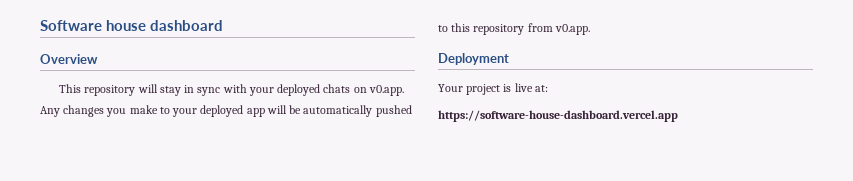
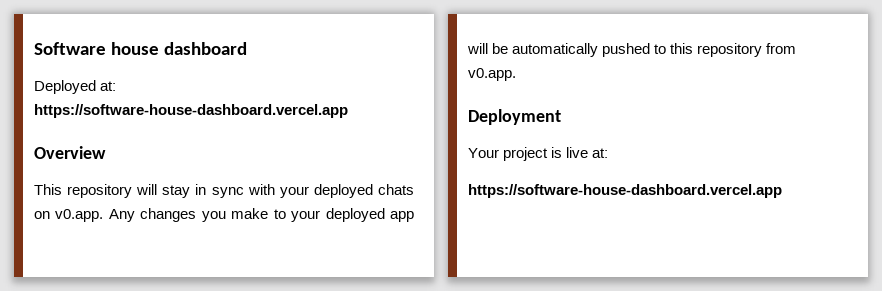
(223, 25) none -> [34,80,117,94] [34,104,348,118] // Deployed at: https://software-house-dashboard.vercel.app

